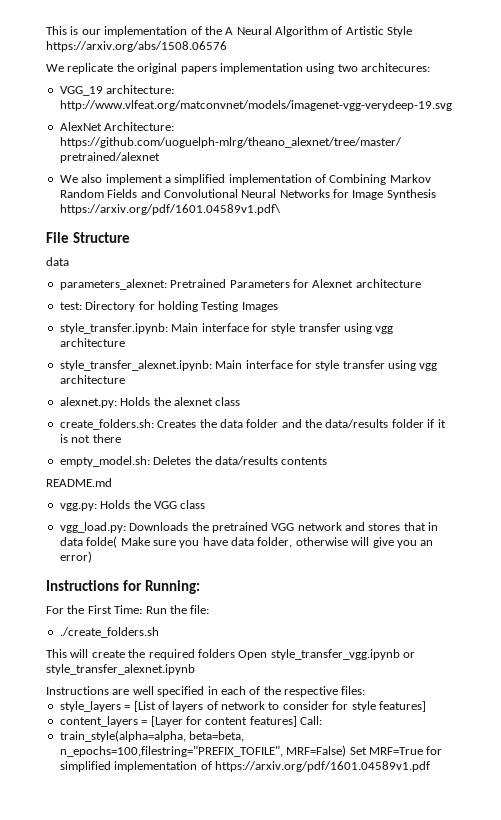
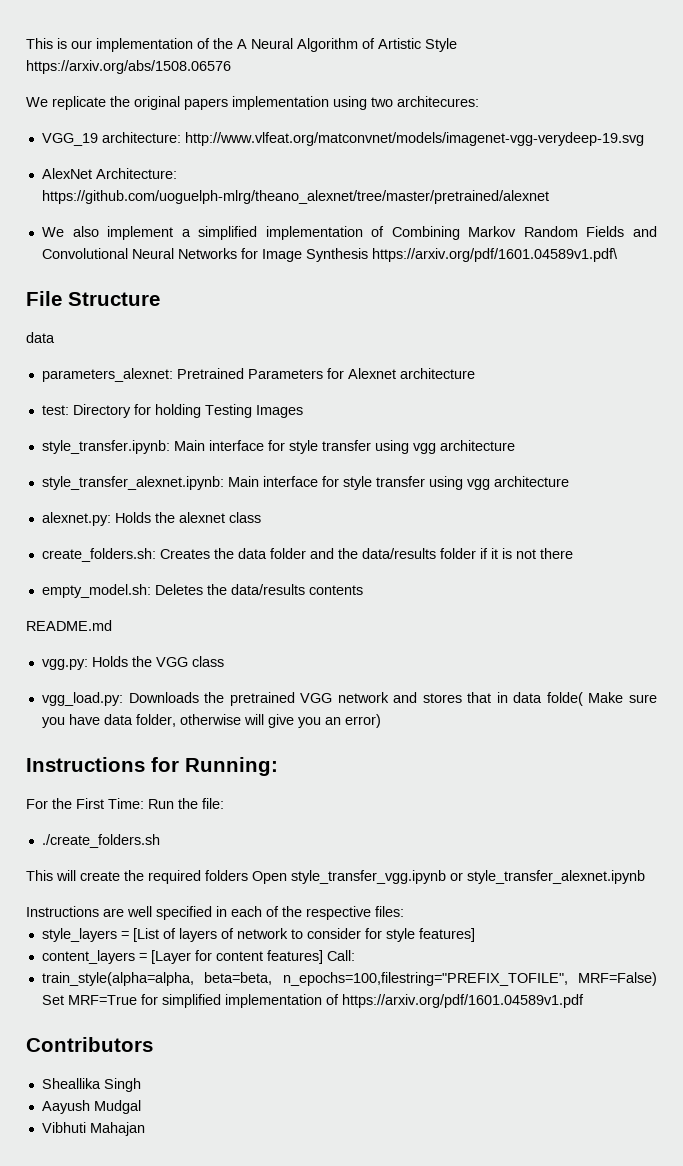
(430, 766) none -> [26,1037,153,1052] [41,1078,141,1092] [41,1100,141,1114] [41,1122,145,1136] // Contributors // Sheallika Singh // Aayush Mudgal // Vibhuti Mahajan

